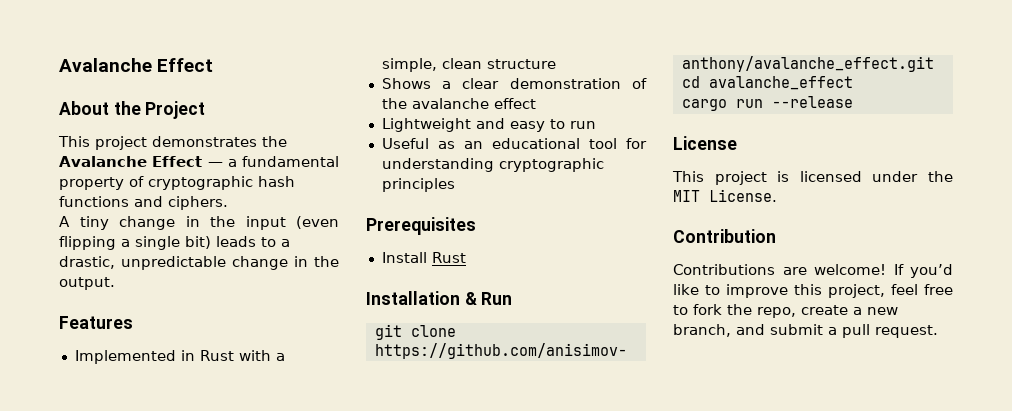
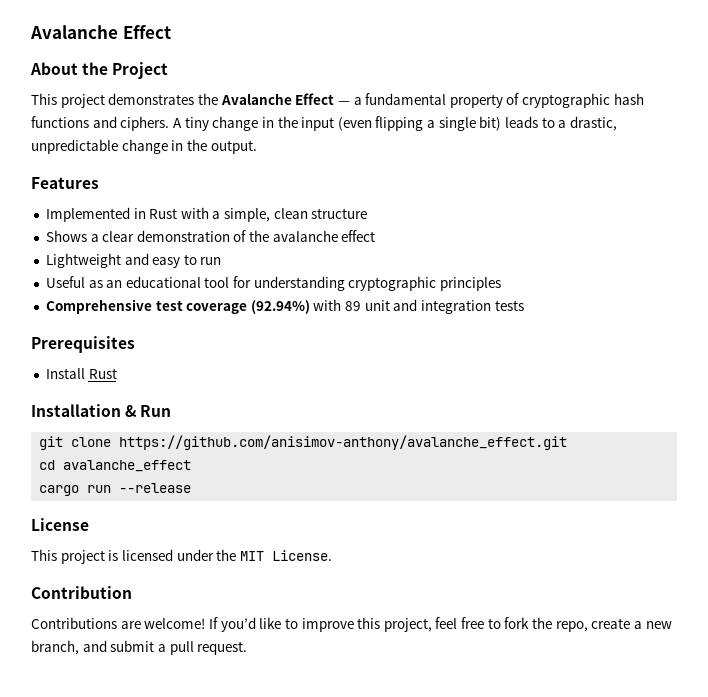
(228, 203) // -> (170, 123) none
(455, 185) none -> [45,299,524,314] // Comprehensive test coverage (92.94%) with 89 unit and integration tests

